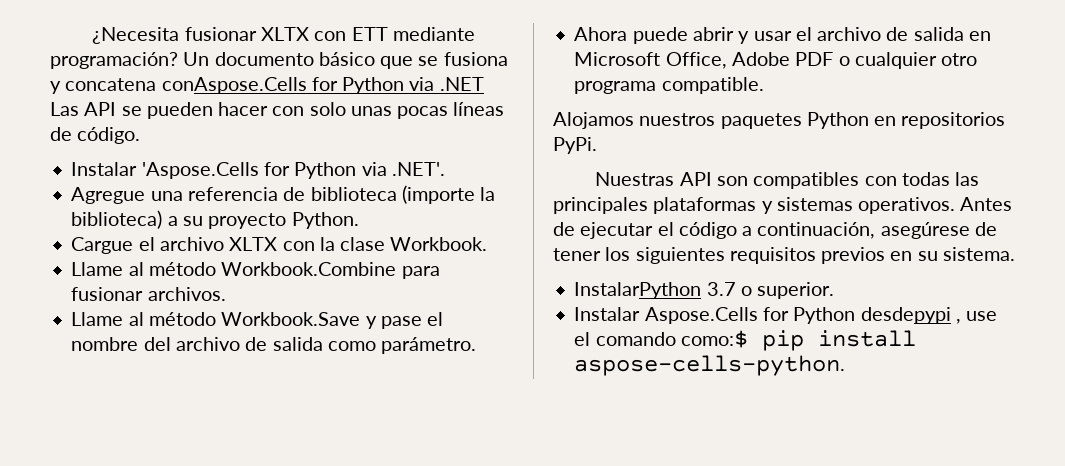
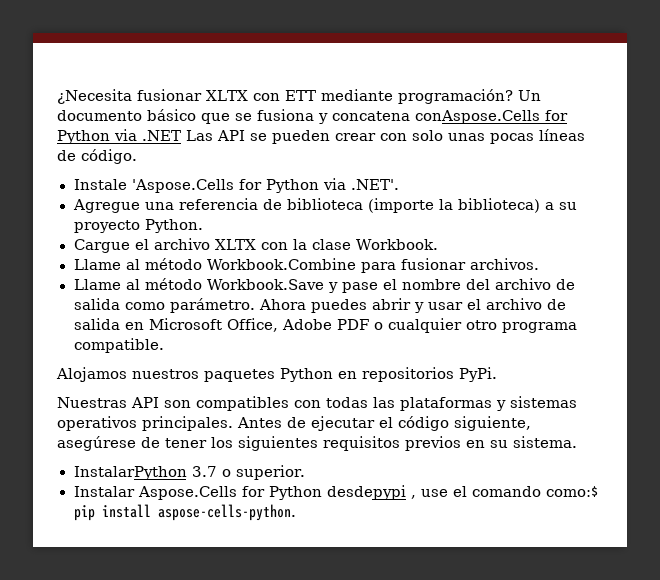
[218,102,269,116] hacer -> [335,133,376,141] crear
[71,162,138,176] Instalar -> [73,179,127,190] Instale
[574,27,688,44] // Ahora puede -> [258,299,367,313] Ahora puedes
[553,197,648,214] principales -> (395, 402) none
[858,197,956,214] operativos. -> [57,416,233,431] operativos principales.
[742,222,876,239] a continuación, -> [454,416,531,431] siguiente,

